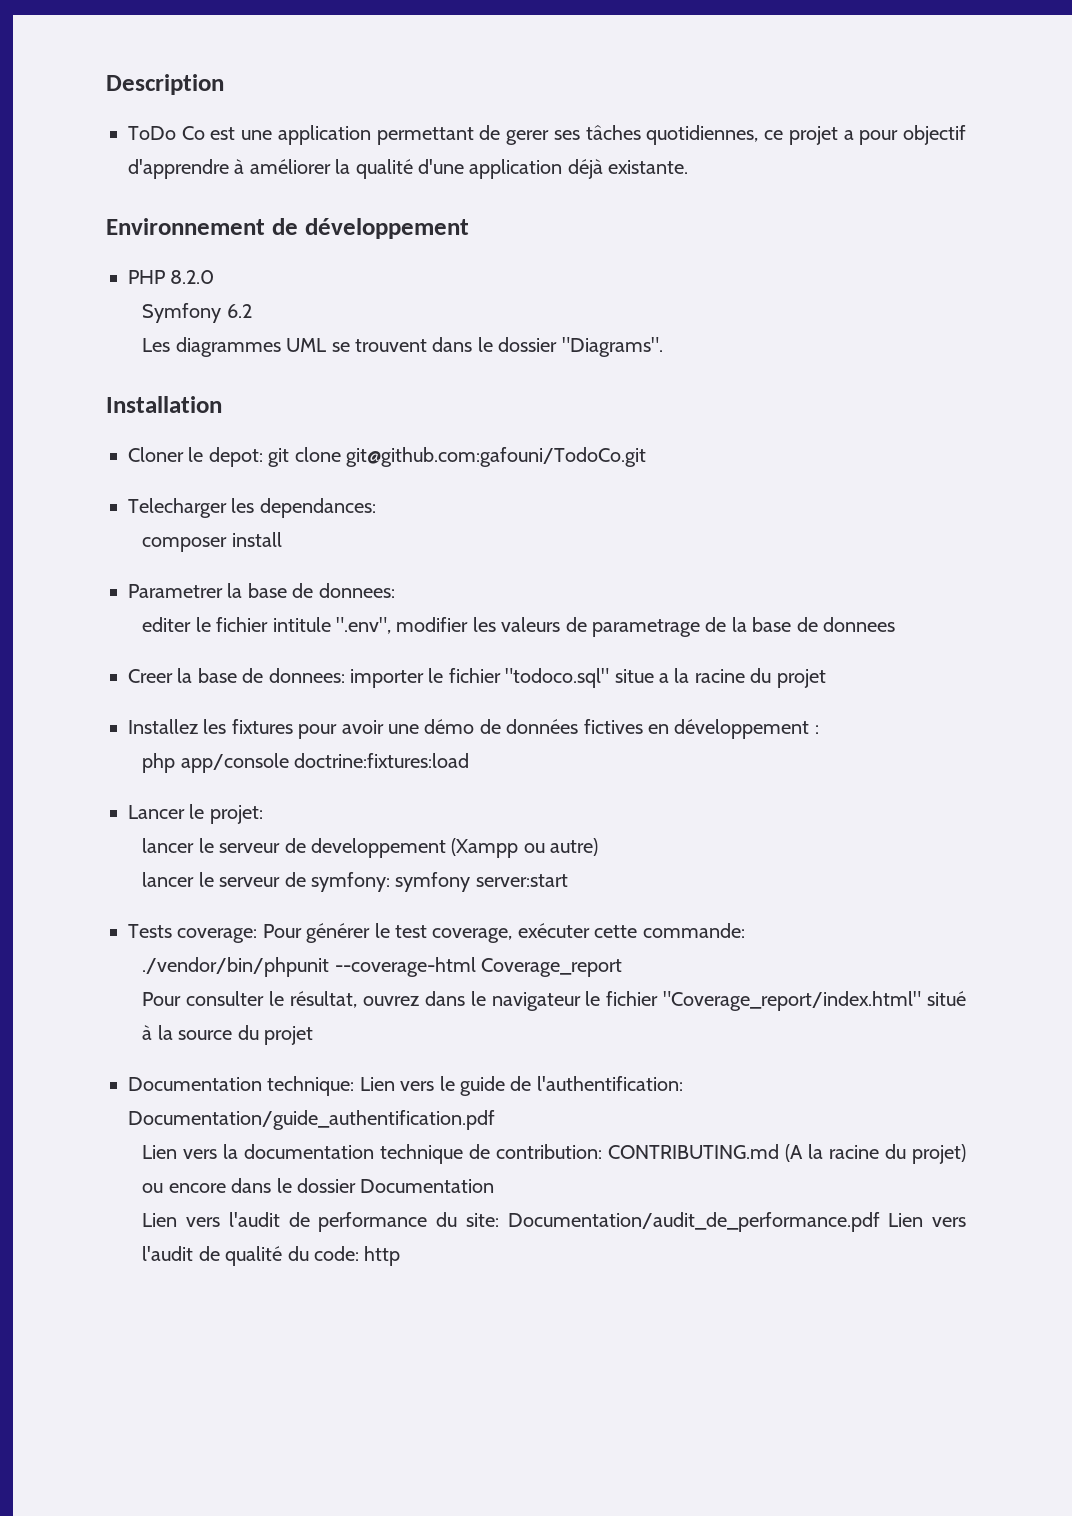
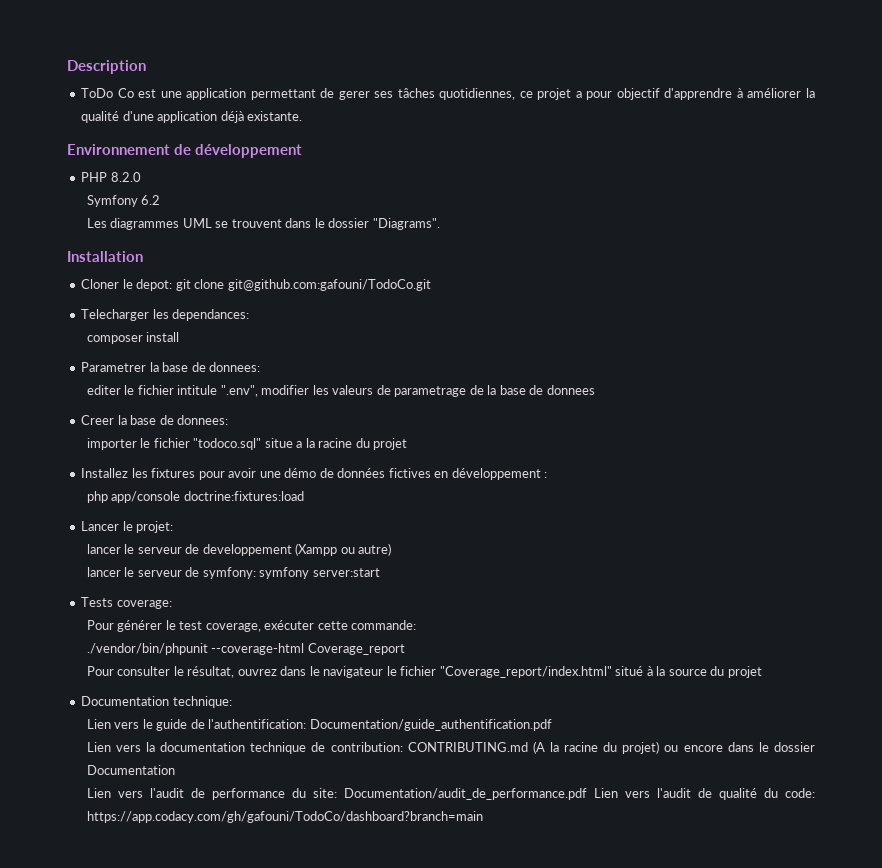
(345, 675) none -> (229, 420) //
(258, 935) none -> (172, 604) //
(355, 1086) none -> (232, 702) //
[364,1246,401,1266] http -> [86,811,483,823] https://app.codacy.com/gh/gafouni/TodoCo/dashboard?branch=main

